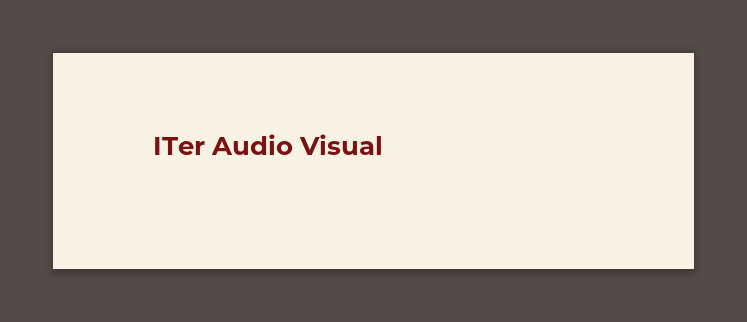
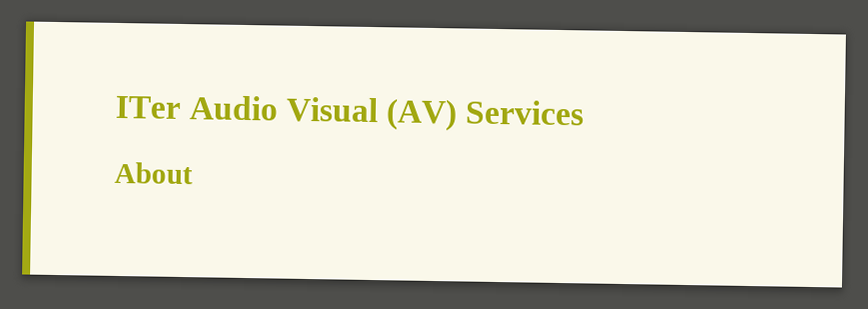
(384, 144) none -> [386,98,585,132] [114,161,193,185] (AV) Services // About

